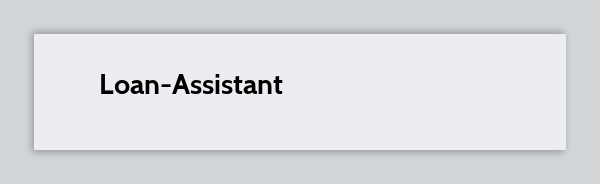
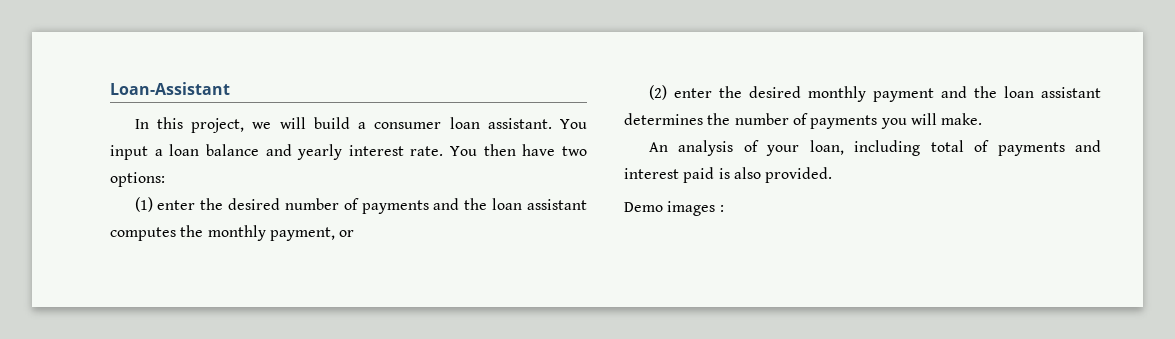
(283, 84) none -> [134,117,587,133] [110,144,587,160] [110,172,165,187] [134,197,587,214] [110,225,355,241] [648,85,1101,102] [624,113,983,129] [648,140,1101,156] [624,167,833,183] [624,201,724,216] // In this project, we will build a consumer loan assistant. You input a loan balance and yearly interest rate. You then have two options: // (1) enter the desired number of payments and the loan assistant computes the monthly payment, or // (2) enter the desired monthly payment and the loan assistant determines the number of payments you will make. // An analysis of your loan, including total of payments and interest paid is also provided. // Demo images :

